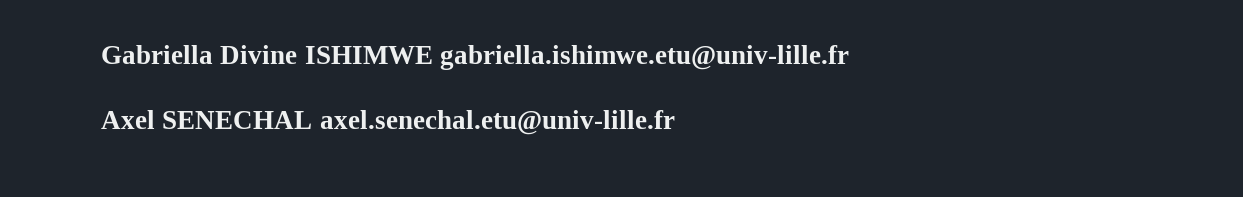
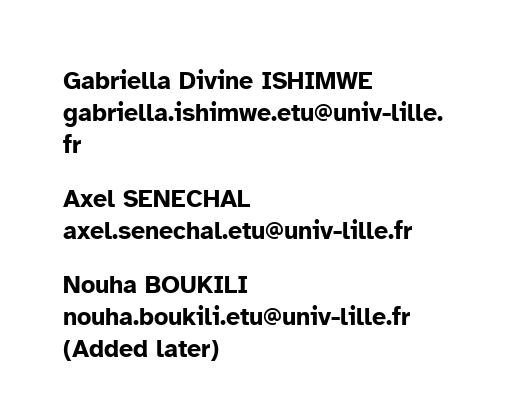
(675, 122) none -> [63,276,248,293] [63,305,410,325] [63,340,219,361] // Nouha BOUKILI nouha.boukili.etu@univ-lille.fr (Added later)

